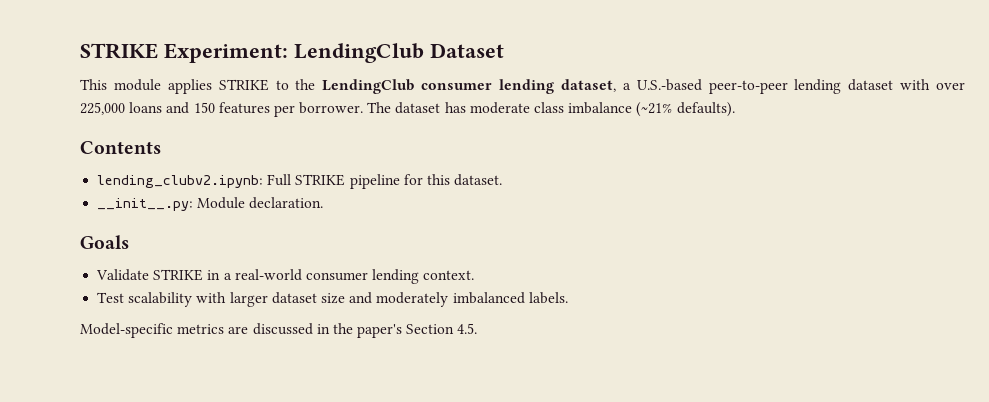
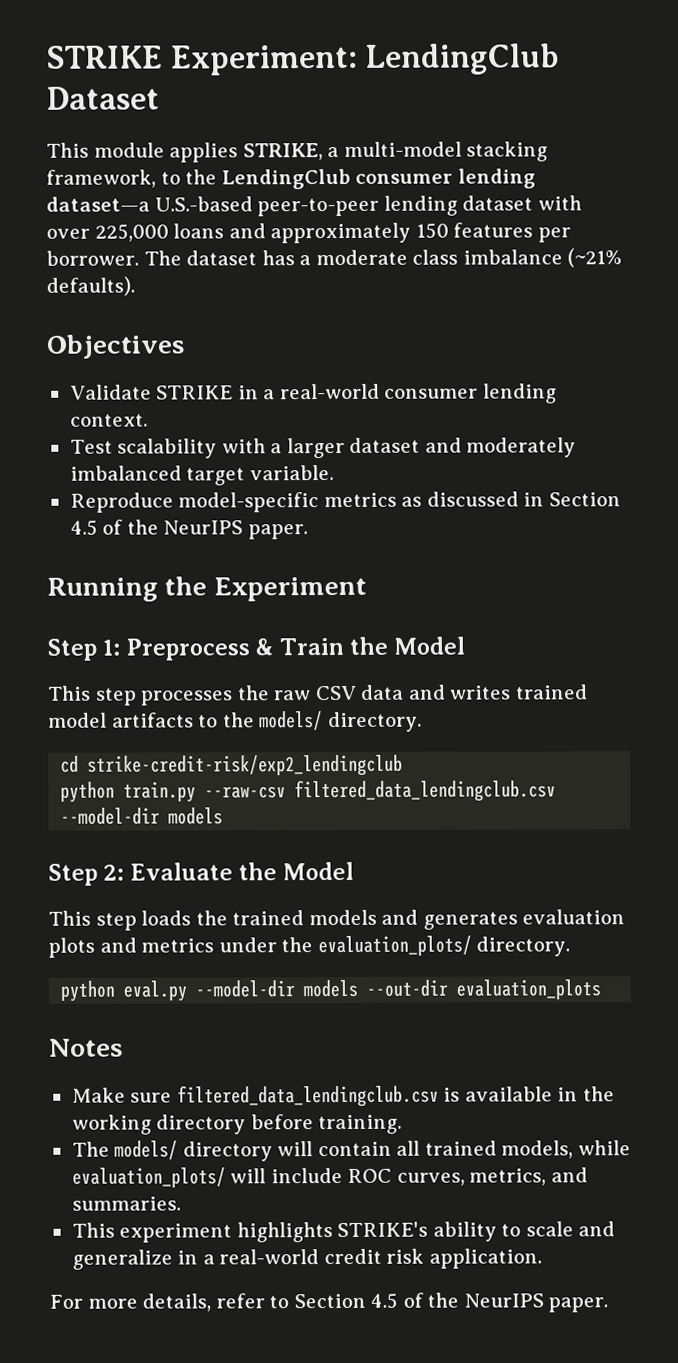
[218,79,269,91] STRIKE -> [242,141,549,162] [46,169,156,188] STRIKE, a multi-model stacking framework,
[560,79,631,92] dataset, a -> [46,196,150,212] dataset—a
(190, 108) none -> [270,222,412,244] approximately
(466, 107) none -> [299,255,312,266] a
[80,141,161,154] [97,174,503,189] [97,197,324,211] [80,235,129,249] Contents // lending_clubv2.ipynb: Full STRIKE pipeline for this dataset. // __init__.py: Module declaration. // Goals -> [46,334,185,359] Objectives
(227, 297) none -> [270,443,283,454] a
[320,293,345,304] size -> (421, 445) none
[528,292,568,304] [80,323,478,338] labels. // Model-specific metrics are discussed in the paper's Section 4.5. -> [186,465,334,486] [69,491,621,513] [69,519,308,540] [47,576,367,602] [47,636,465,661] [48,684,588,706] [48,711,422,733] [60,754,404,777] [60,779,557,803] [60,807,224,825] [48,861,354,886] [48,909,626,931] [48,935,571,958] [60,979,602,1002] [49,1038,123,1057] [71,1084,615,1108] [71,1114,403,1135] [71,1140,631,1162] [71,1167,588,1188] [71,1196,181,1211] [71,1221,616,1243] [71,1248,542,1270] [49,1292,609,1313] target variable. // Reproduce model-specific metrics as discussed in Section 4.5 of the NeurIPS paper. // Running the Experiment // Step 1: Preprocess & Train the Model // This step processes the raw CSV data and writes trained model artifacts to the models/ directory. // cd strike-credit-risk/exp2_lendingclub // python train.py --raw-csv filtered_data_lendingclub.csv --model-dir models // Step 2: Evaluate the Model // This step loads the trained models and generates evaluation plots and metrics under the evaluation_plots/ directory. // python eval.py --model-dir models --out-dir evaluation_plots // Notes // Make sure filtered_data_lendingclub.csv is available in the working directory before training. // The models/ directory will contain all trained models, while evaluation_plots/ will include ROC curves, metrics, and summaries. // This experiment highlights STRIKE's ability to scale and generalize in a real-world credit risk application. // For more details, refer to Section 4.5 of the NeurIPS paper.

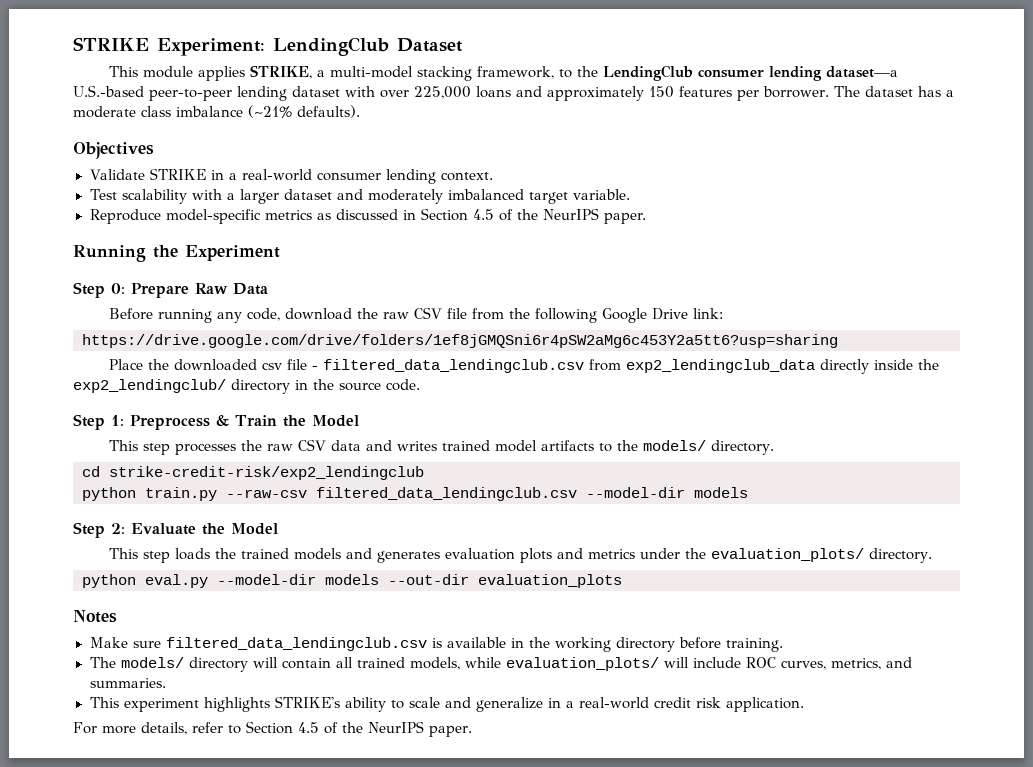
(367, 589) none -> [73,282,268,298] [109,307,724,323] [82,334,838,348] [109,359,940,374] [73,379,420,394] // Step 0: Prepare Raw Data // Before running any code, download the raw CSV file from the following Google Drive link: // https://drive.google.com/drive/folders/1ef8jGMQSni6r4pSW2aMg6c453Y2a5tt6?usp=sharing // Place the downloaded csv file - filtered_data_lendingclub.csv from exp2_lendingclub_data directly inside the exp2_lendingclub/ directory in the source code.

